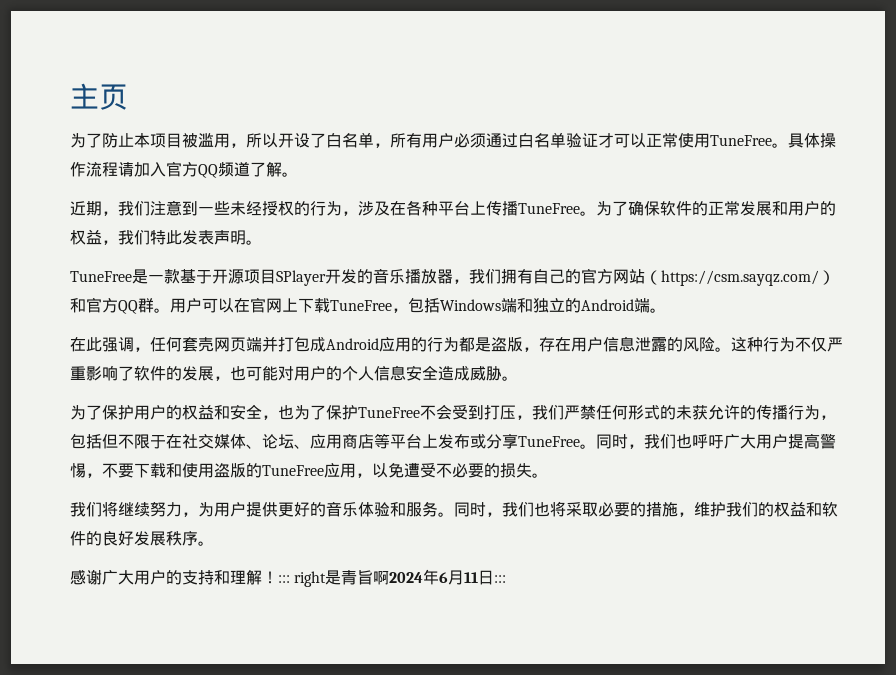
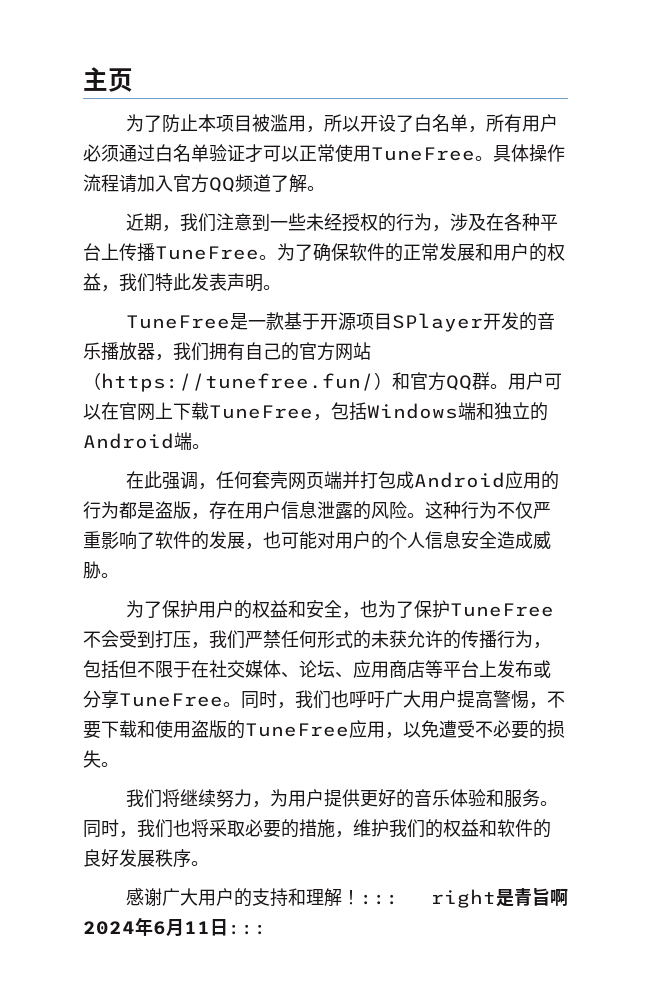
[661,270,819,286] https://csm.sayqz.com/ -> [101,373,374,392] https://tunefree.fun/

